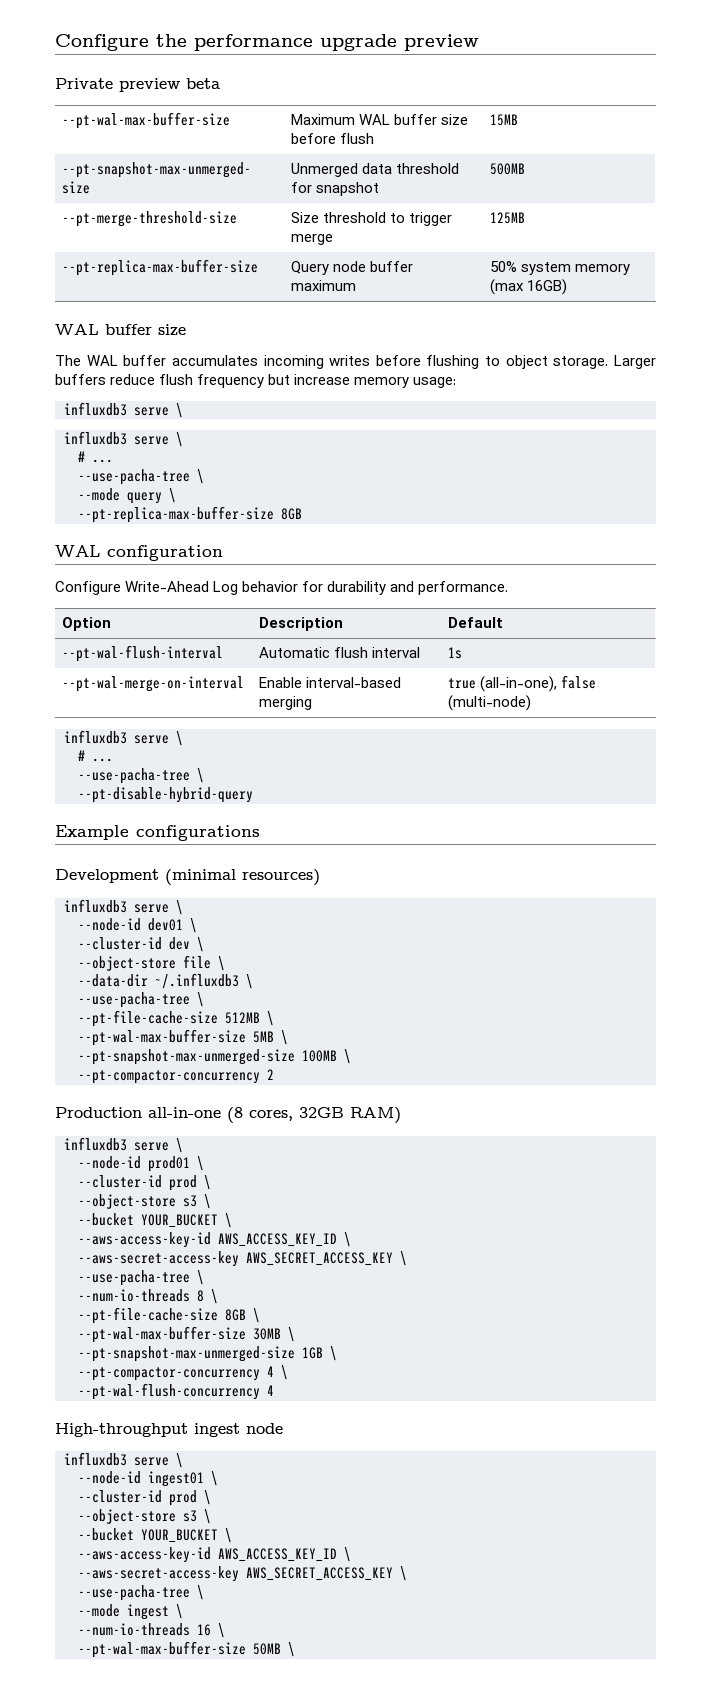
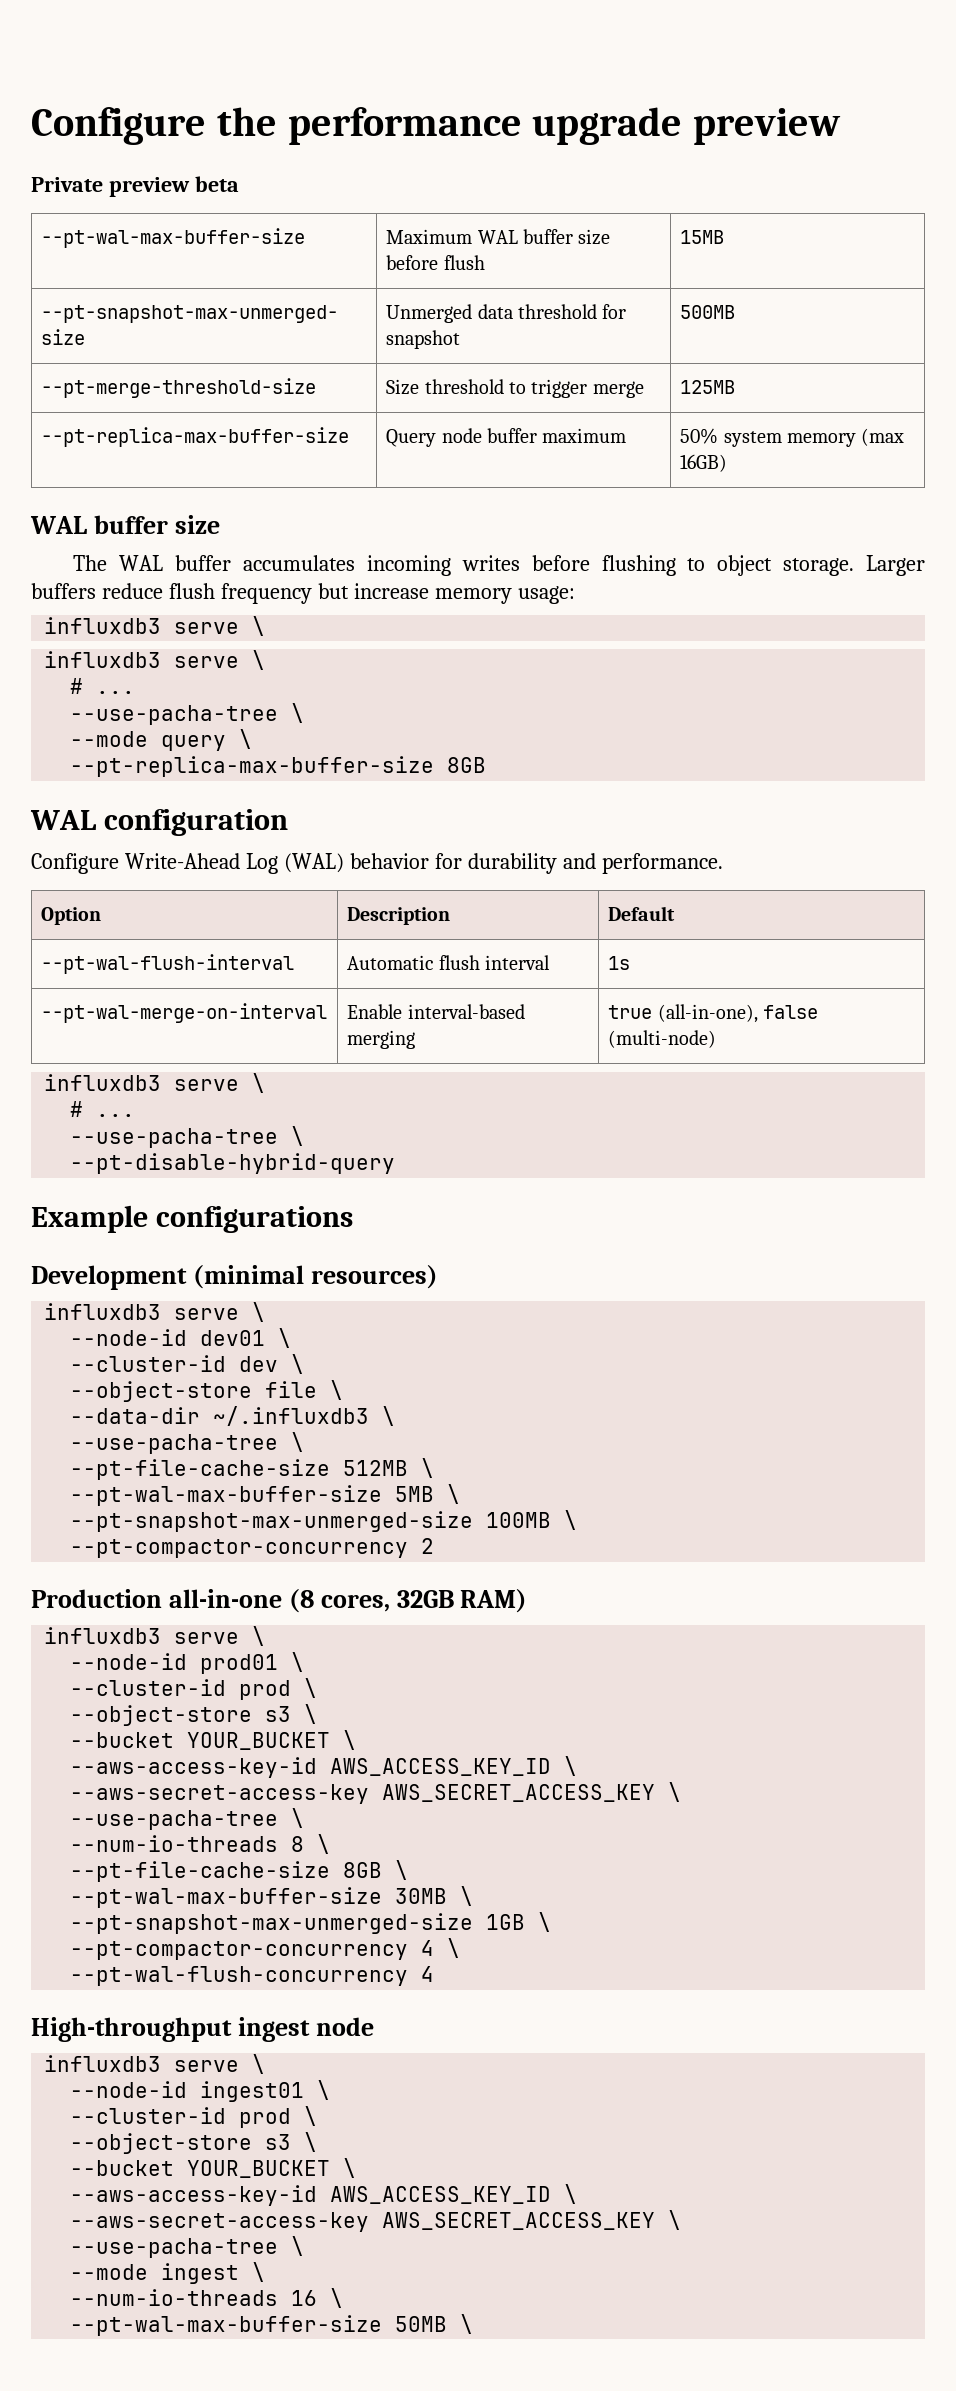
(239, 588) none -> [283,853,344,873] (WAL)

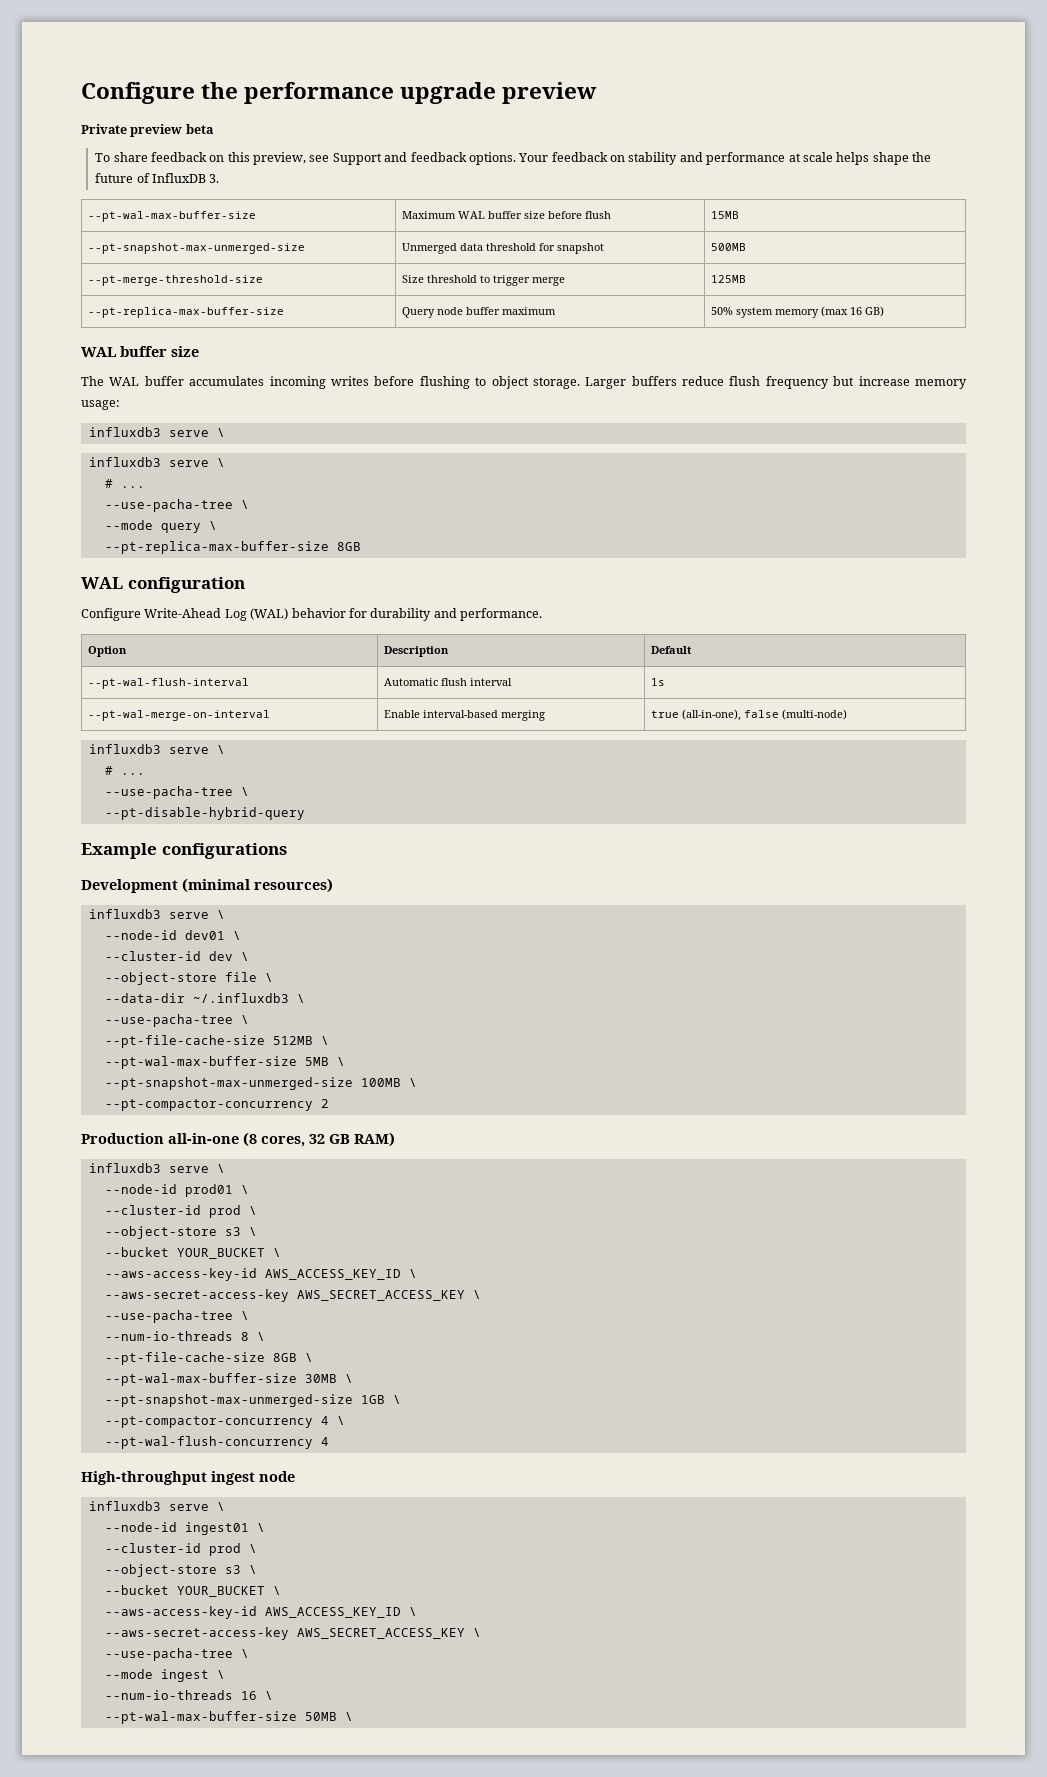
(239, 184) none -> [95,152,931,165] [95,173,220,183] // To share feedback on this preview, see Support and feedback options. Your feedback on stability and performance at scale helps shape the future of InfluxDB 3.
[680,454,728,472] 16GB) -> [849,306,884,317] 16 GB)
[396,1590,454,1608] 32GB -> [309,1134,350,1144] 32 GB

